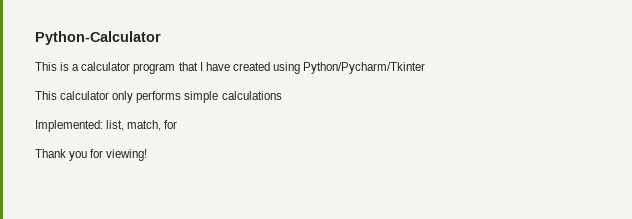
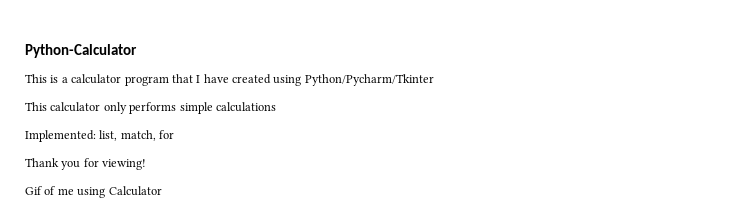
(148, 155) none -> [25,186,162,198] // Gif of me using Calculator

